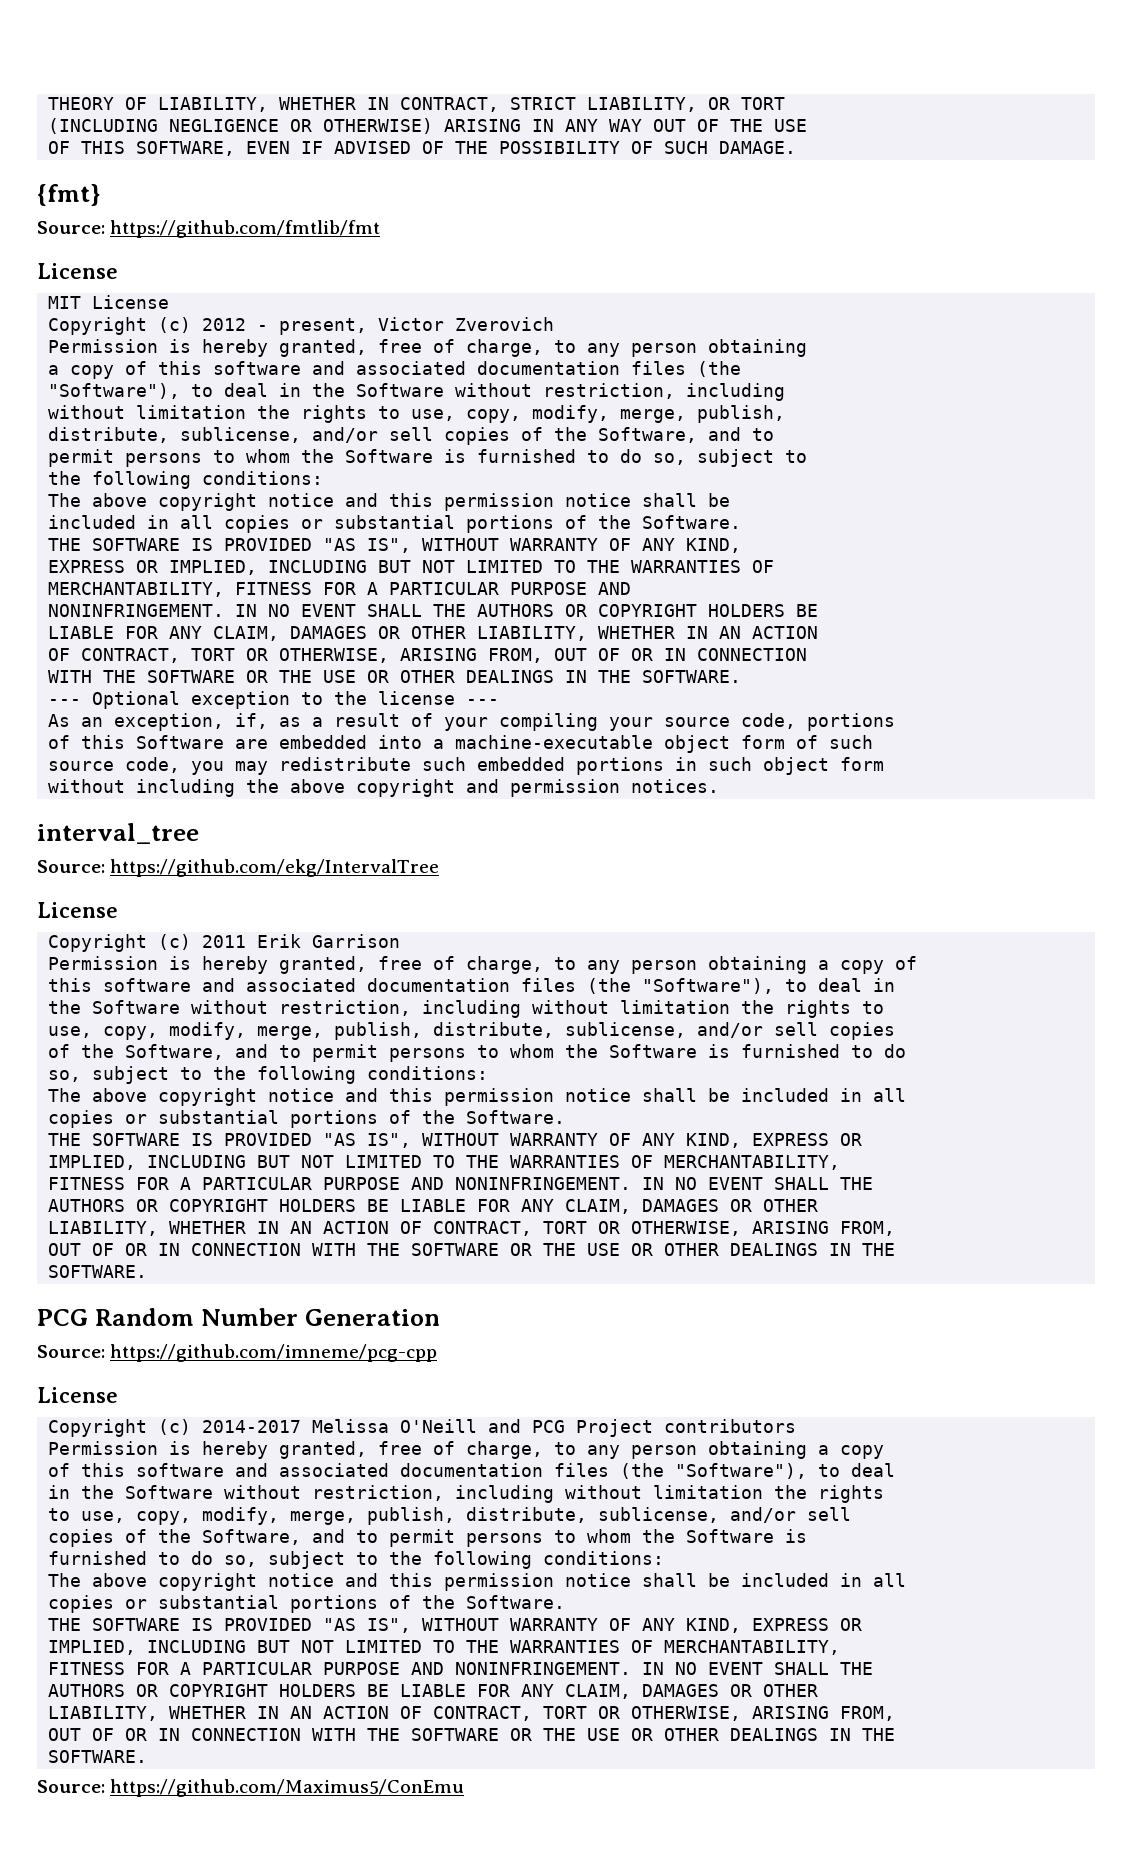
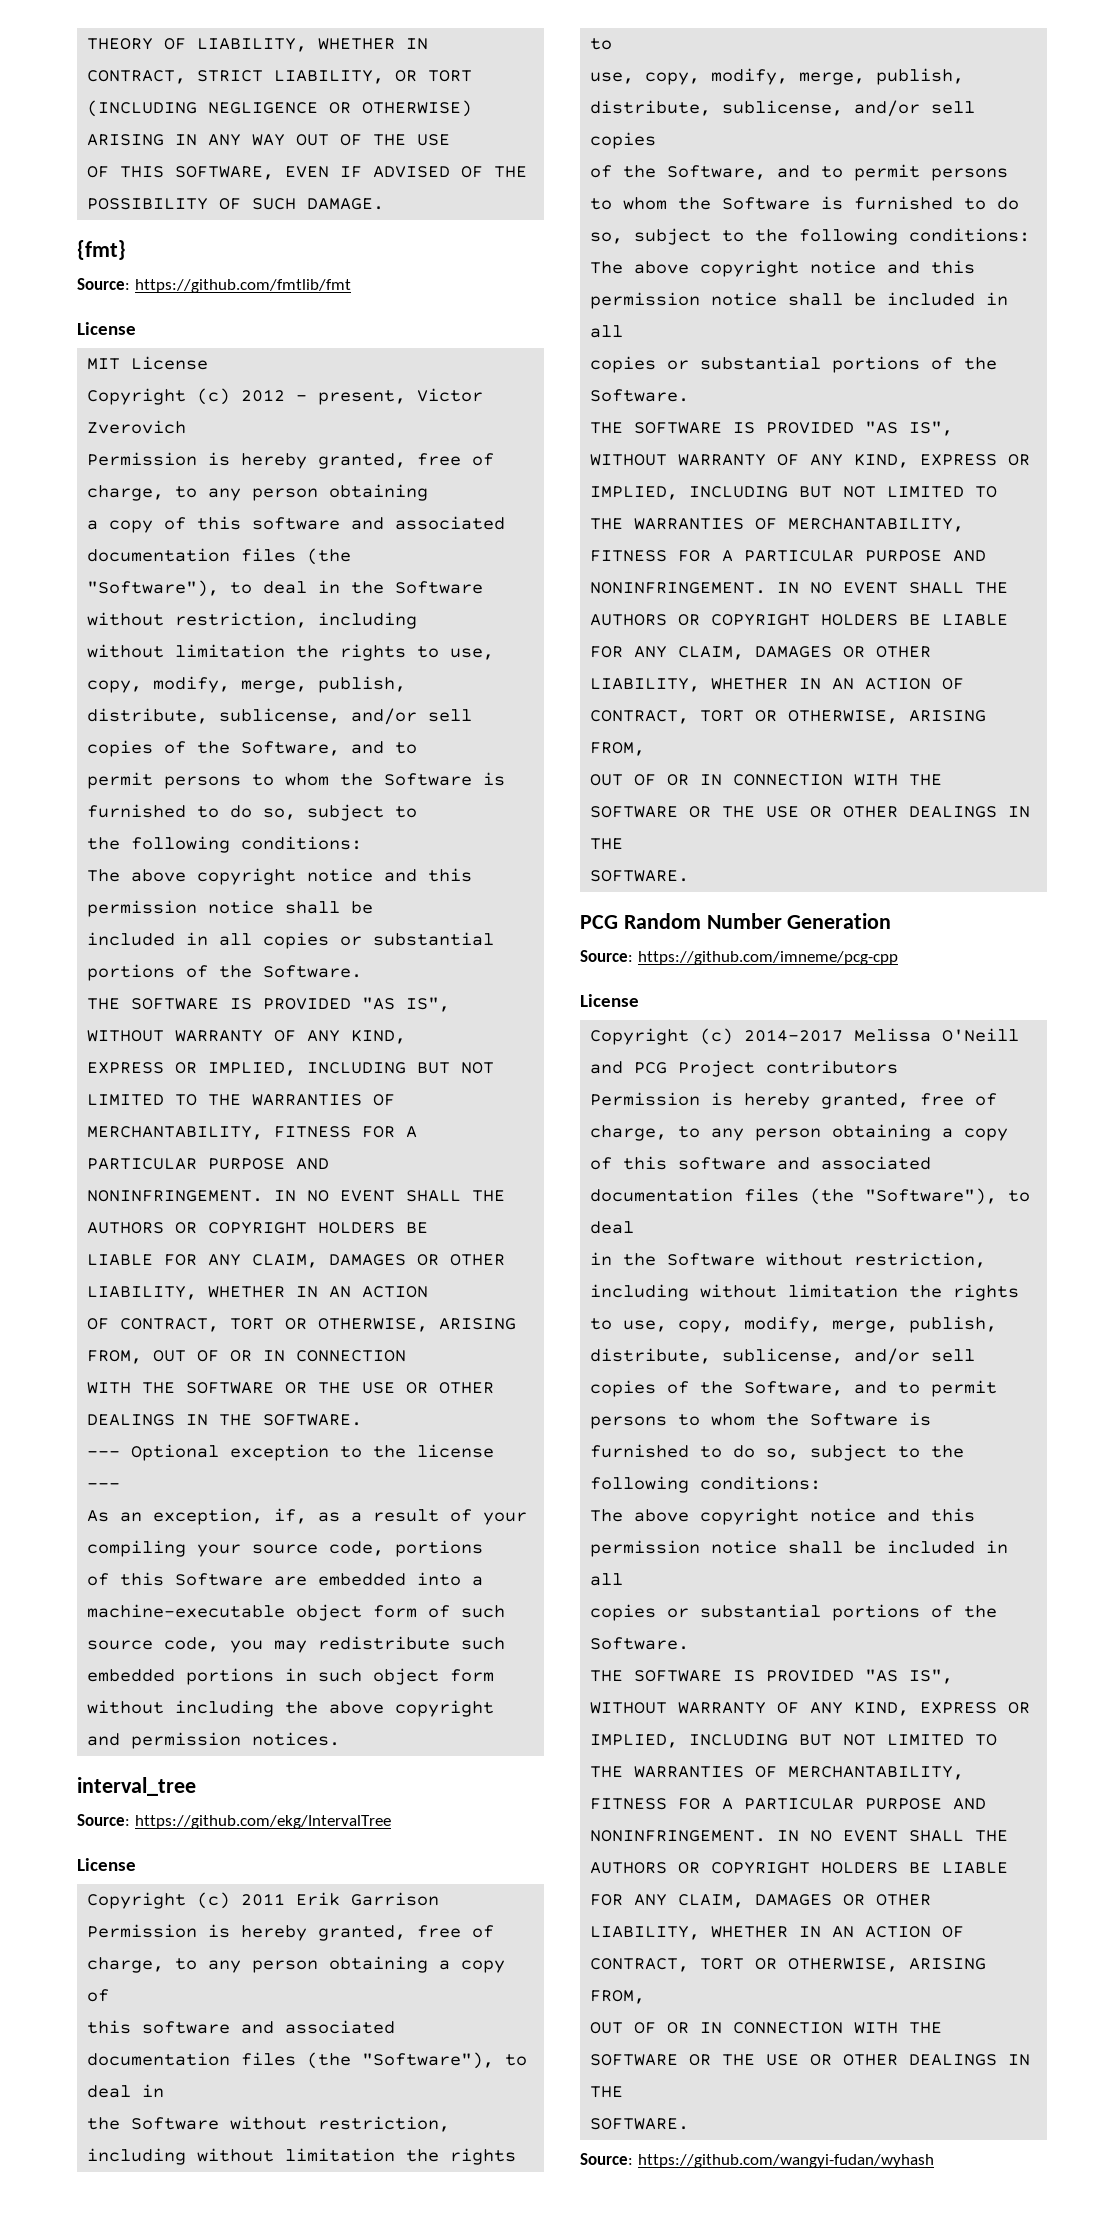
[110,1779,465,1797] https://github.com/Maximus5/ConEmu -> [637,2154,934,2168] https://github.com/wangyi-fudan/wyhash

